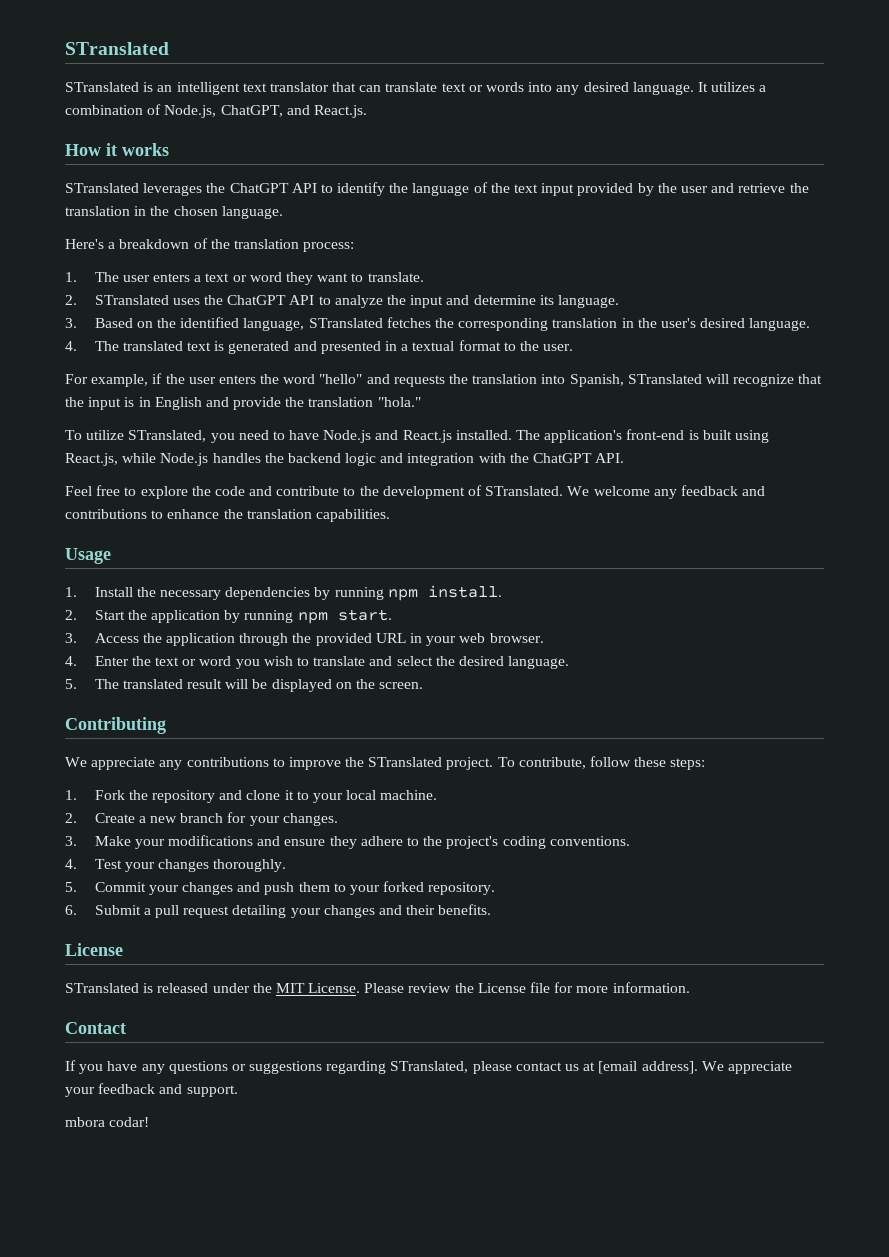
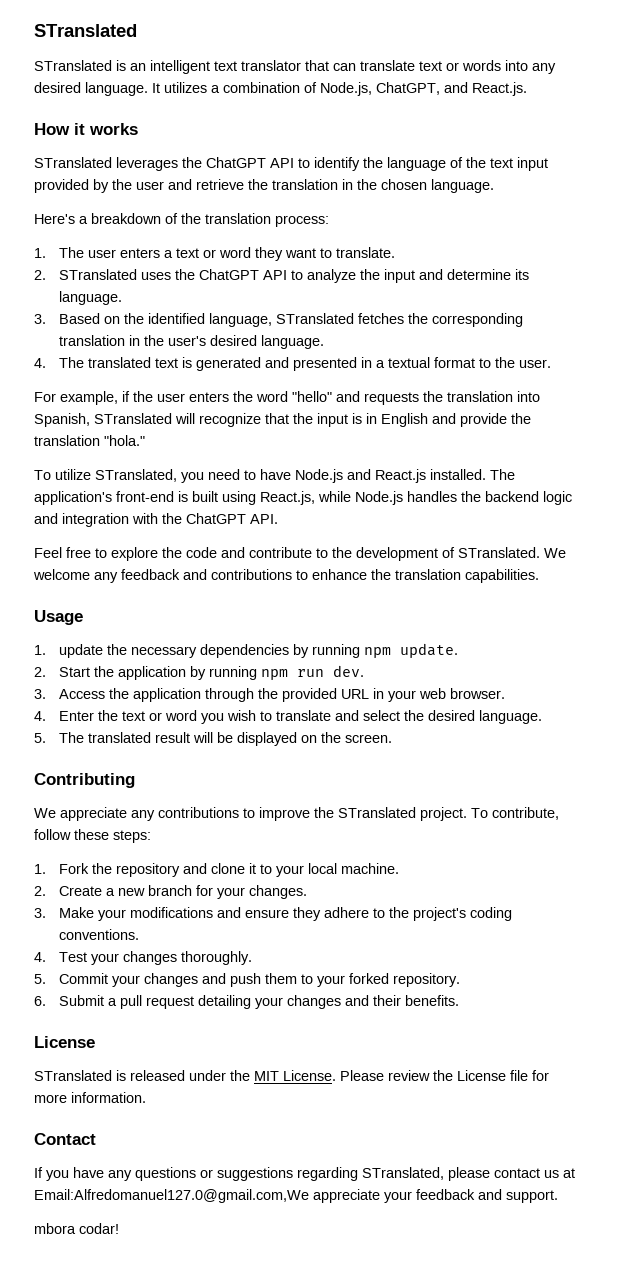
[94,587,133,597] Install -> [58,644,103,658] update
[427,585,502,598] install. -> [399,643,458,658] update.
[337,609,392,621] start. -> [296,665,364,677] run dev.
[598,1061,724,1074] [email address]. We -> [34,1189,309,1203] Email:Alfredomanuel127.0@gmail.com,We

